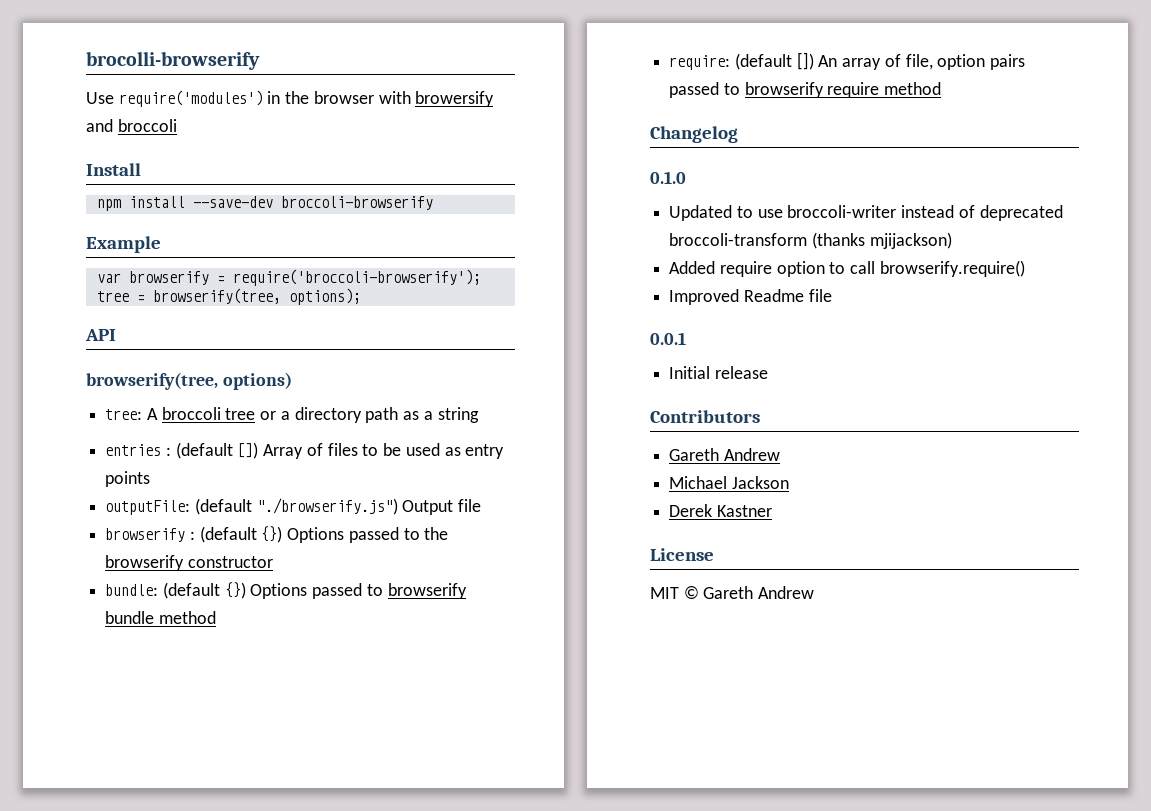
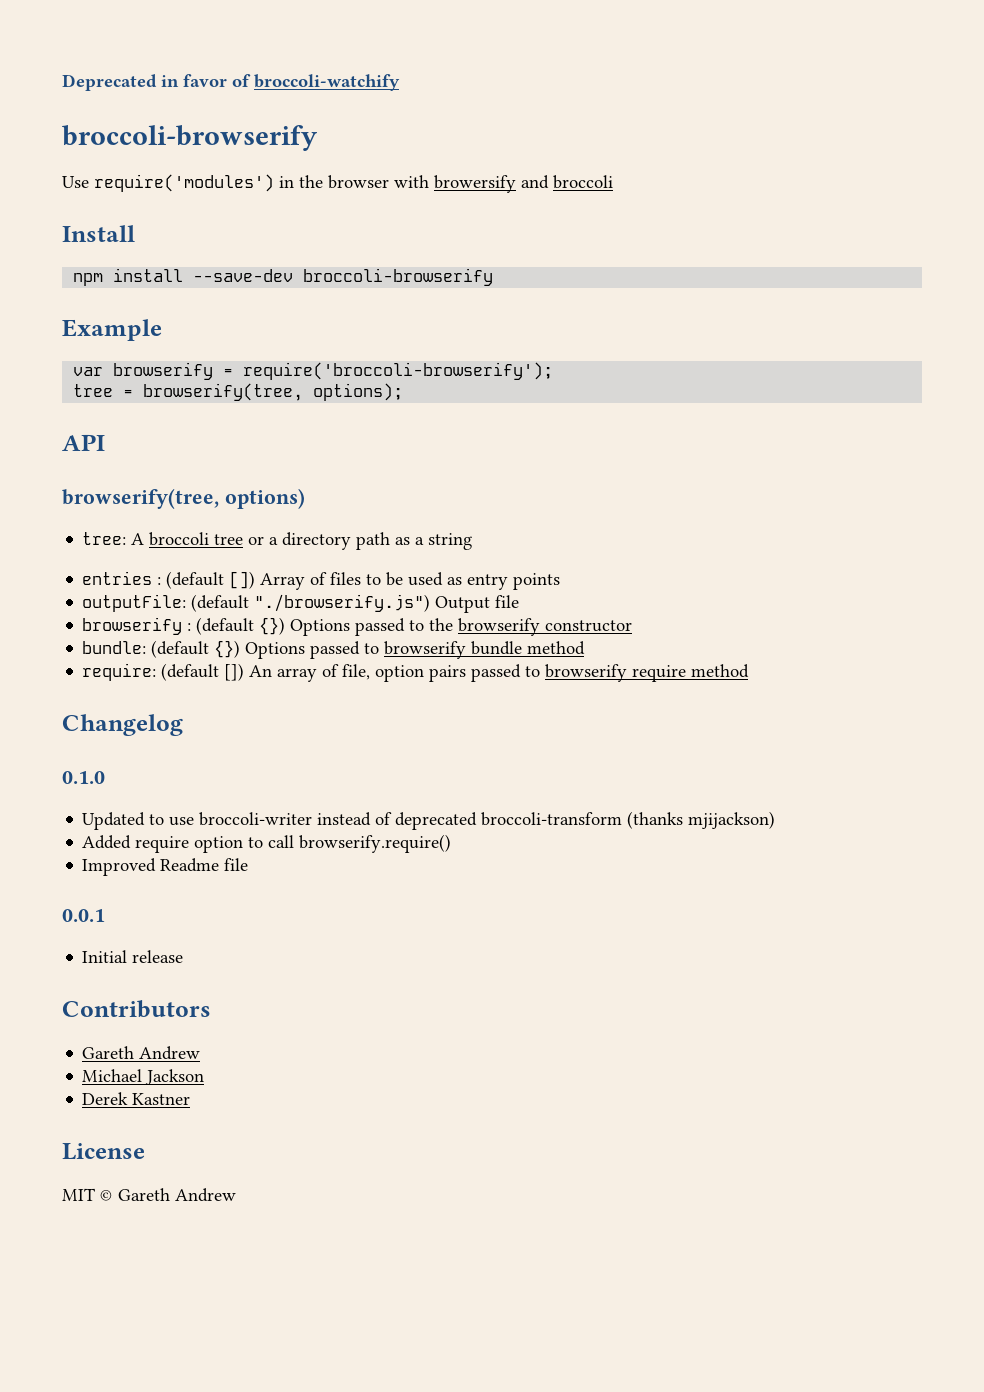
[86,51,260,70] brocolli-browserify -> [62,74,400,91] [62,125,318,151] Deprecated in favor of broccoli-watchify // broccoli-browserify

